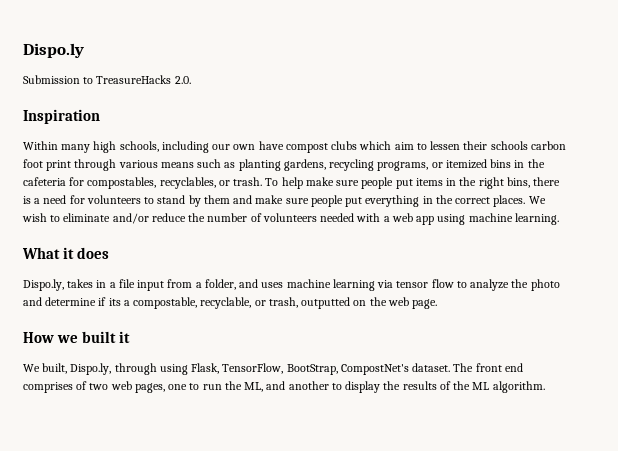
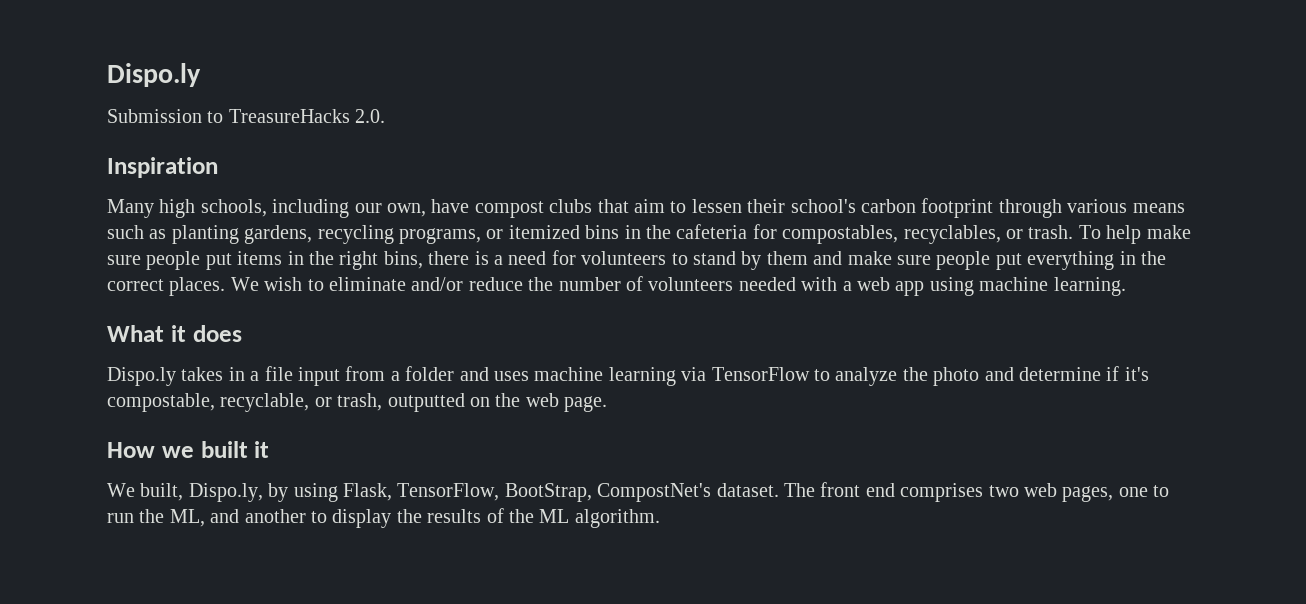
[23,141,91,153] Within many -> [107,199,154,218] Many
[233,144,256,150] own -> [387,203,426,217] own,
[359,141,392,150] which -> [597,199,629,213] that
[490,141,566,150] [23,159,72,171] schools carbon foot print -> [790,198,994,218] school's carbon footprint
[23,279,64,291] Dispo.ly, -> [107,367,176,386] Dispo.ly
[204,279,236,290] folder, -> [405,366,455,381] folder
[396,279,454,288] tensor flow -> [711,367,810,381] TensorFlow
[108,298,130,306] its a -> [1124,367,1149,381] it's
[114,363,157,375] through -> [268,483,289,502] by
[76,381,88,390] of -> (984, 492) none

